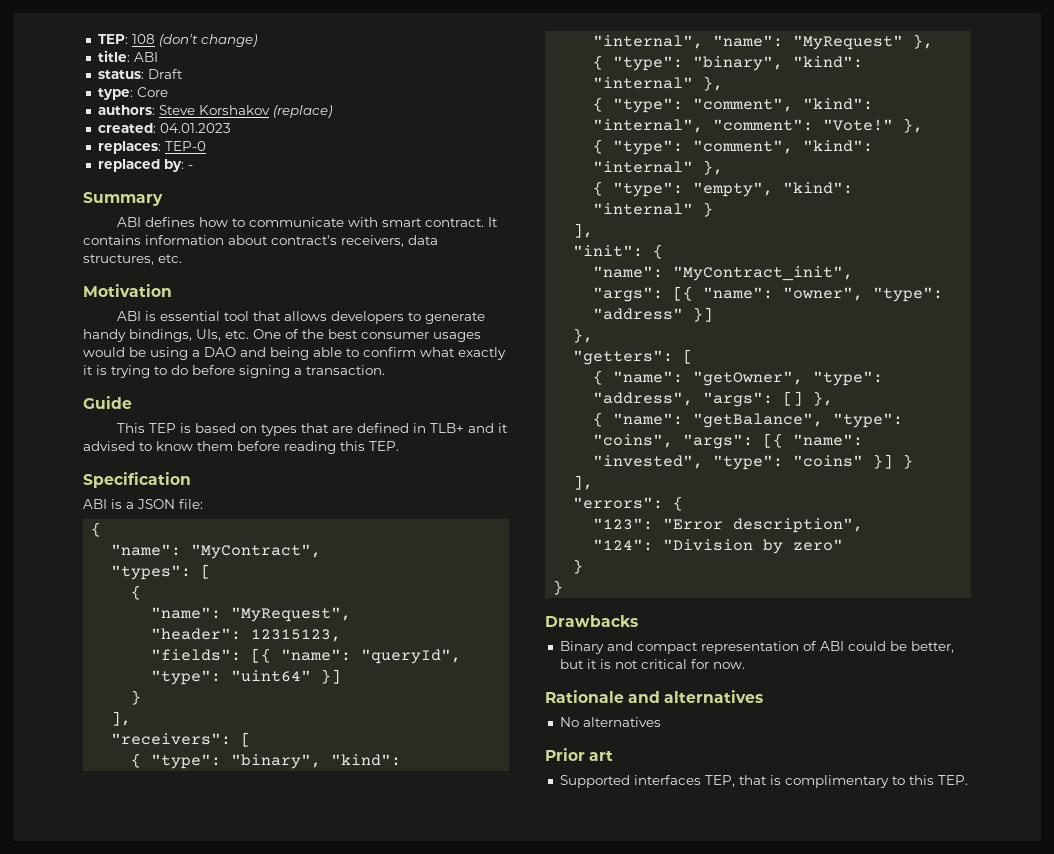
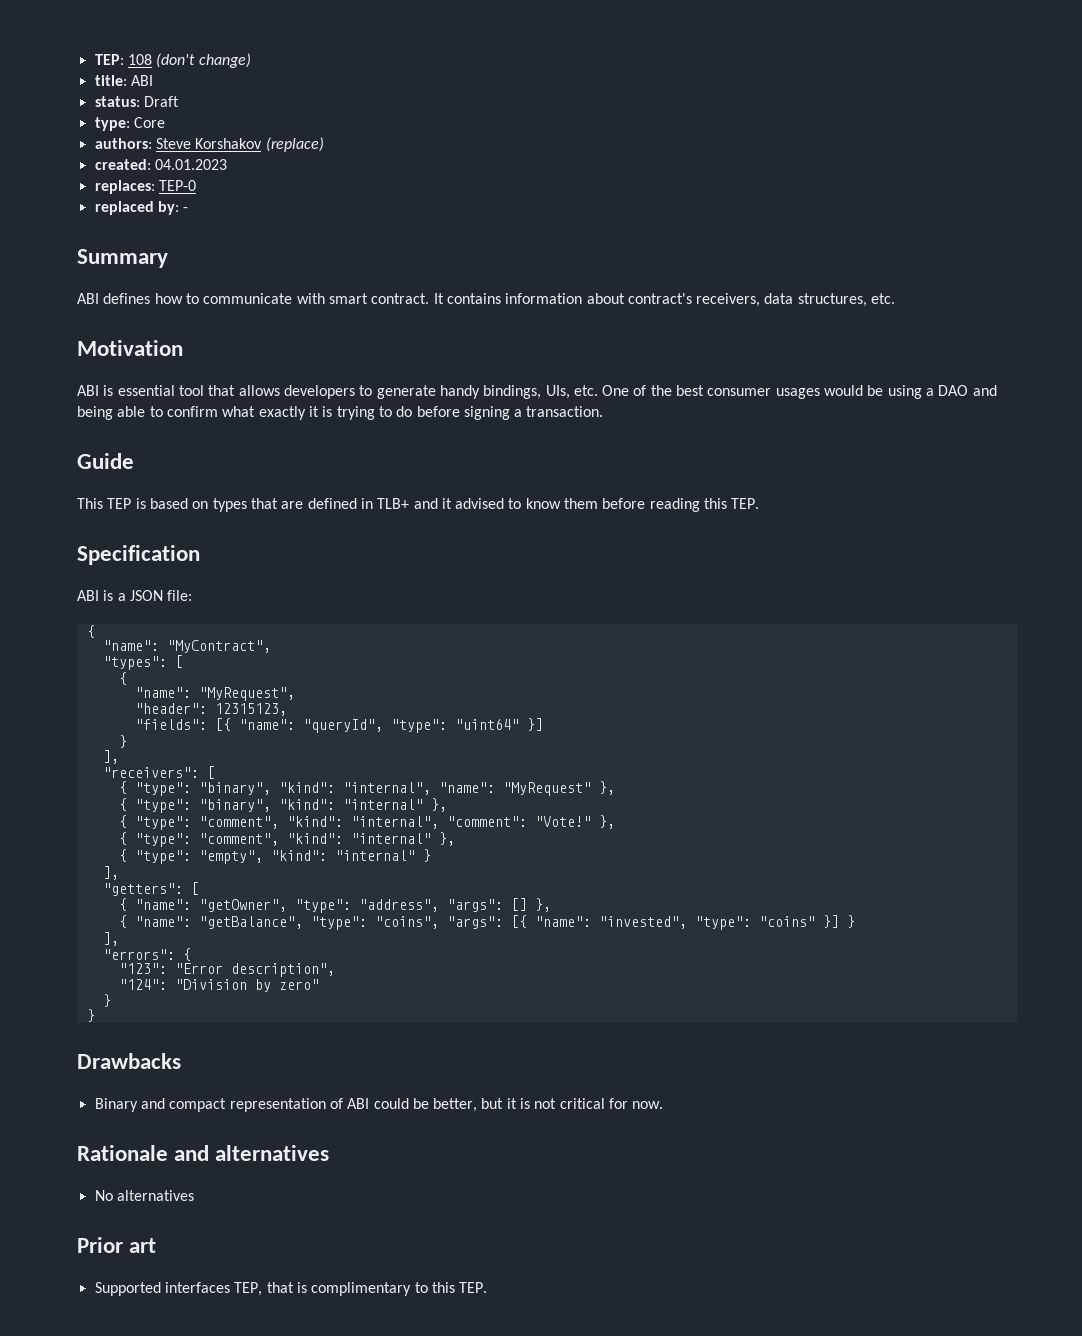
[573,244,664,259] [593,266,854,281] [593,286,944,302] [593,307,714,322] [573,328,594,343] // "init": { // "name": "MyContract_init", // "args": [{ "name": "owner", "type": "address" }] // }, -> (119, 873) none

